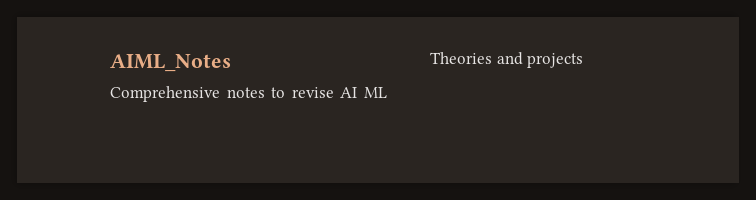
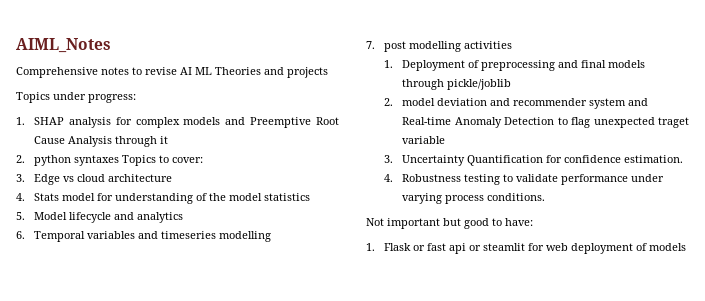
(584, 60) none -> [16,92,136,103] [16,117,340,128] [34,136,169,147] [16,155,204,166] [16,174,173,185] [16,193,311,204] [16,212,184,223] [16,231,272,242] [366,41,513,52] [384,60,646,71] [402,79,512,90] [384,98,649,109] [402,117,689,128] [402,136,446,144] [384,155,684,166] [384,174,665,185] [402,193,546,204] [366,218,533,229] [366,243,687,254] // Topics under progress: // 1. SHAP analysis for complex models and Preemptive Root Cause Analysis through it // 2. python syntaxes Topics to cover: // 3. Edge vs cloud architecture // 4. Stats model for understanding of the model statistics // 5. Model lifecycle and analytics // 6. Temporal variables and timeseries modelling // 7. post modelling activities // 1. Deployment of preprocessing and final models through pickle/joblib // 2. model deviation and recommender system and Real-time Anomaly Detection to flag unexpected traget variable // 3. Uncertainty Quantification for confidence estimation. // 4. Robustness testing to validate performance under varying process conditions. // Not important but good to have: // 1. Flask or fast api or steamlit for web deployment of models

